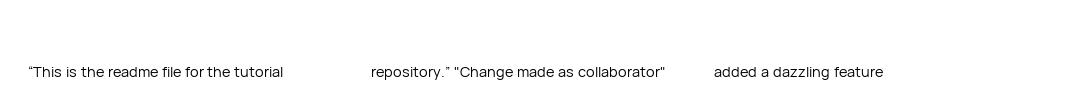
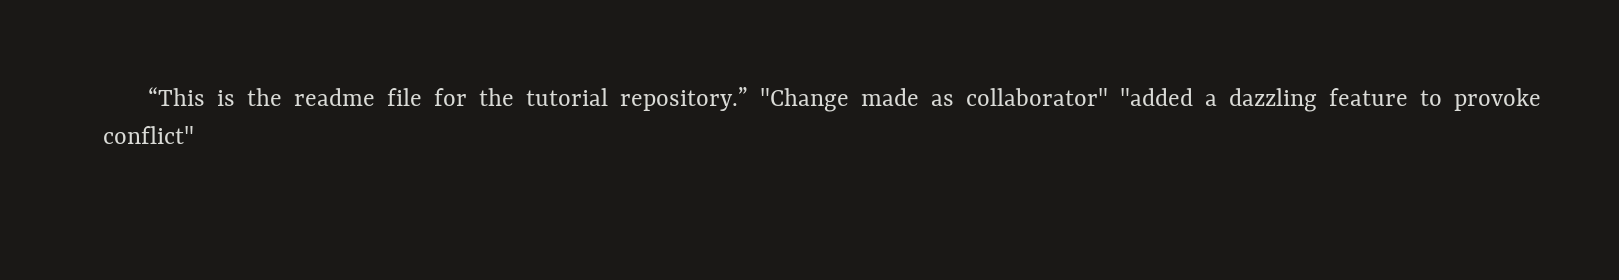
[714,67,757,77] added -> [1119,88,1193,106] "added
(883, 72) none -> [1419,88,1542,111] [103,126,194,144] to provoke conflict"

